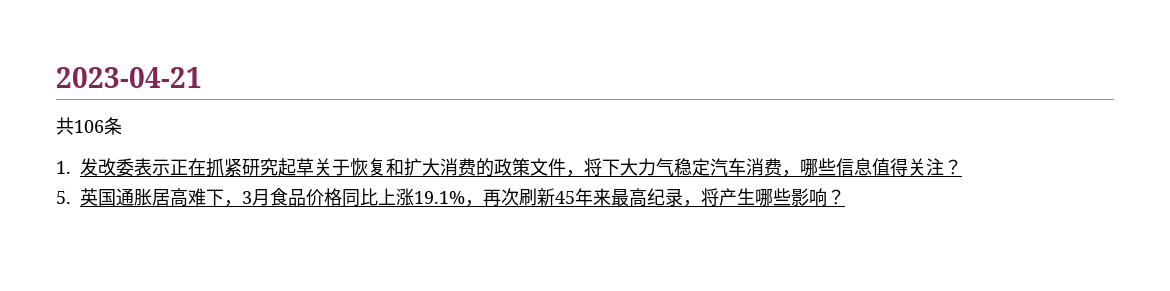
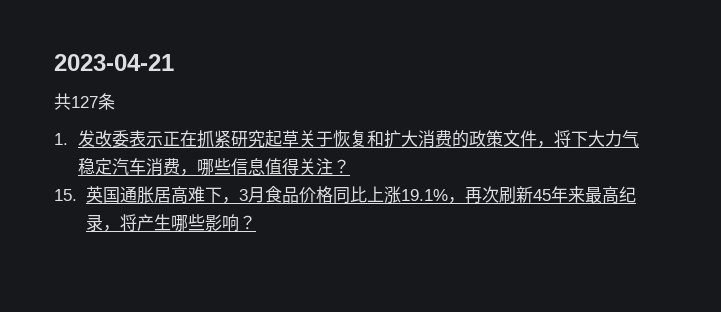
[74,120,104,133] 106 -> [71,96,98,108] 127
[56,191,71,204] 5. -> [54,189,77,201] 15.

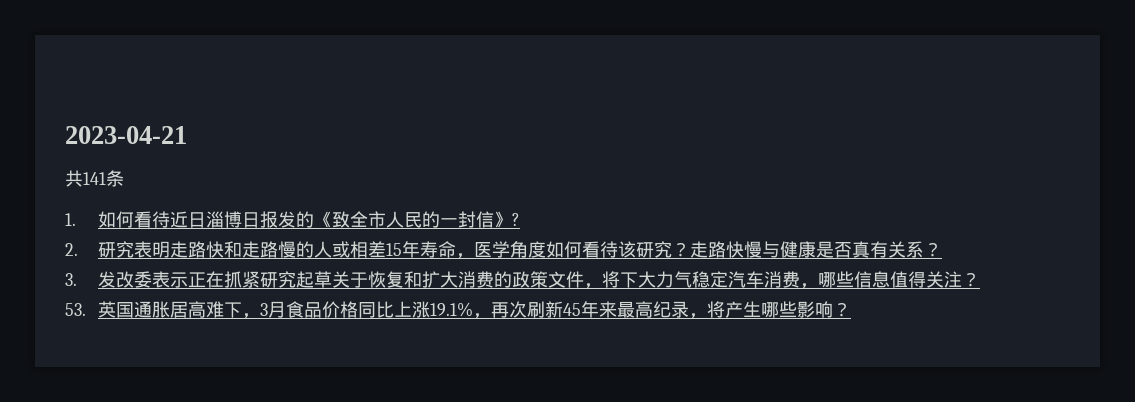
[71,96,98,108] 127 -> [83,172,106,185] 141
(68, 139) none -> [98,211,521,228] [65,241,943,259] [65,273,77,286] 如何看待近日淄博日报发的《致全市人民的一封信》? // 2.研究表明走路快和走路慢的人或相差15年寿命，医学角度如何看待该研究？走路快慢与健康是否真有关系？ // 3.
[54,189,77,201] 15. -> [65,303,86,316] 53.

